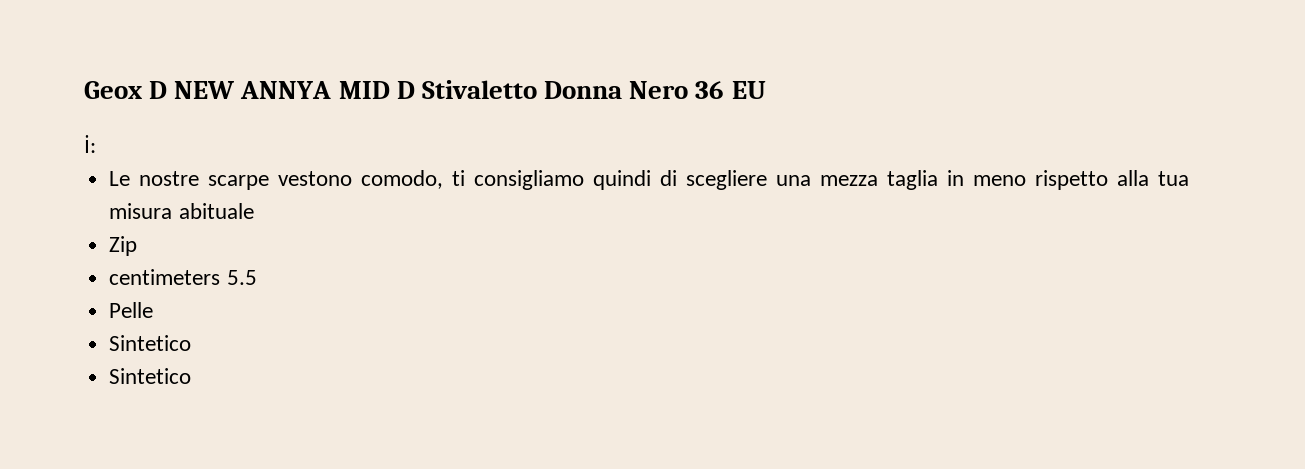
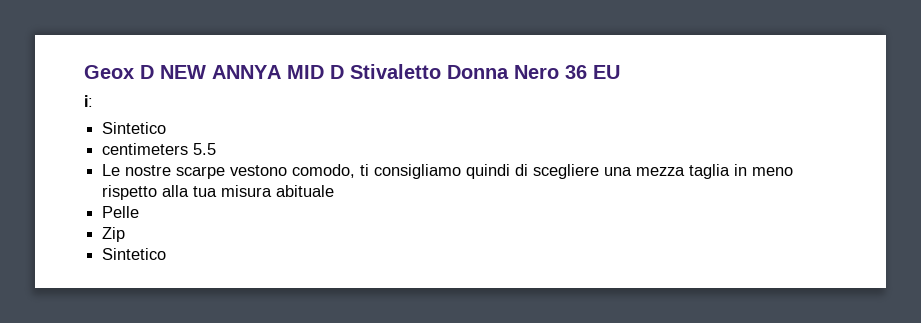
(96, 144) none -> [102,122,167,134] [102,143,217,155] // Sintetico // centimeters 5.5
(254, 211) none -> [102,206,140,218] // Pelle
[109,269,257,285] [109,302,154,318] [109,335,192,351] [109,368,192,384] // centimeters 5.5 // Pelle // Sintetico // Sintetico -> [102,248,167,260] // Sintetico

